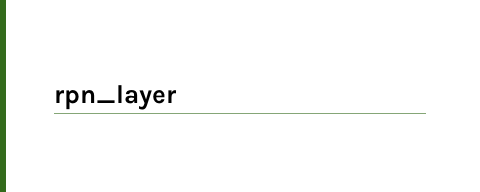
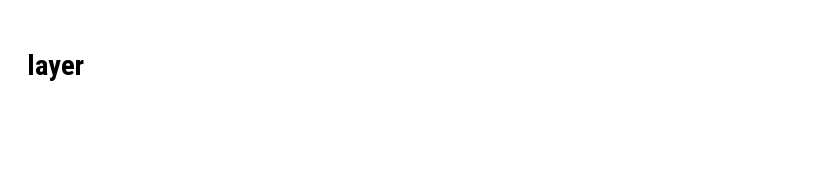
[54,85,177,110] rpn_layer -> [27,54,84,81] layer

